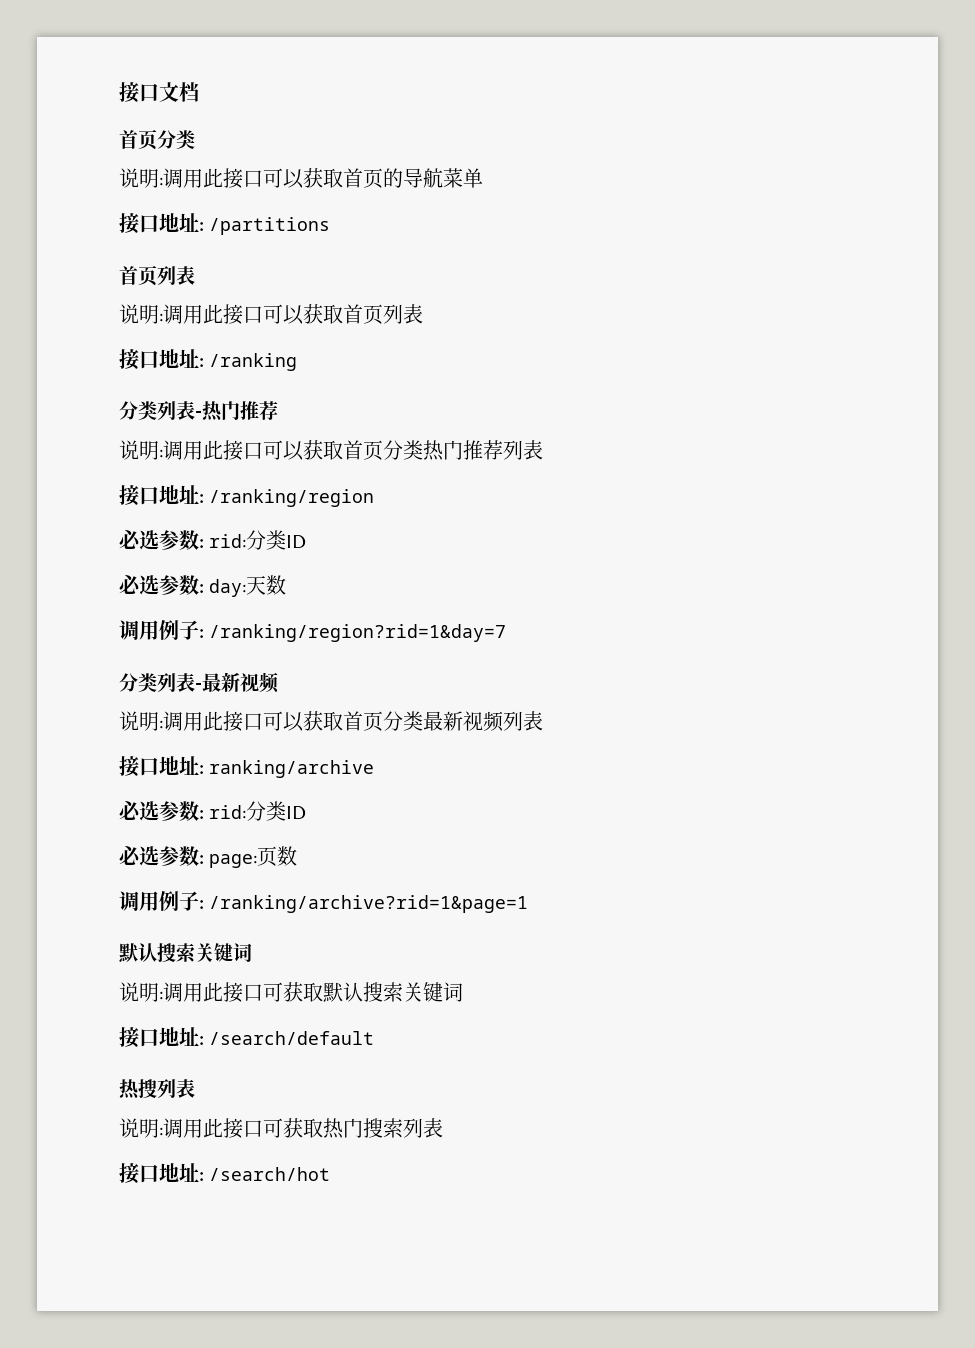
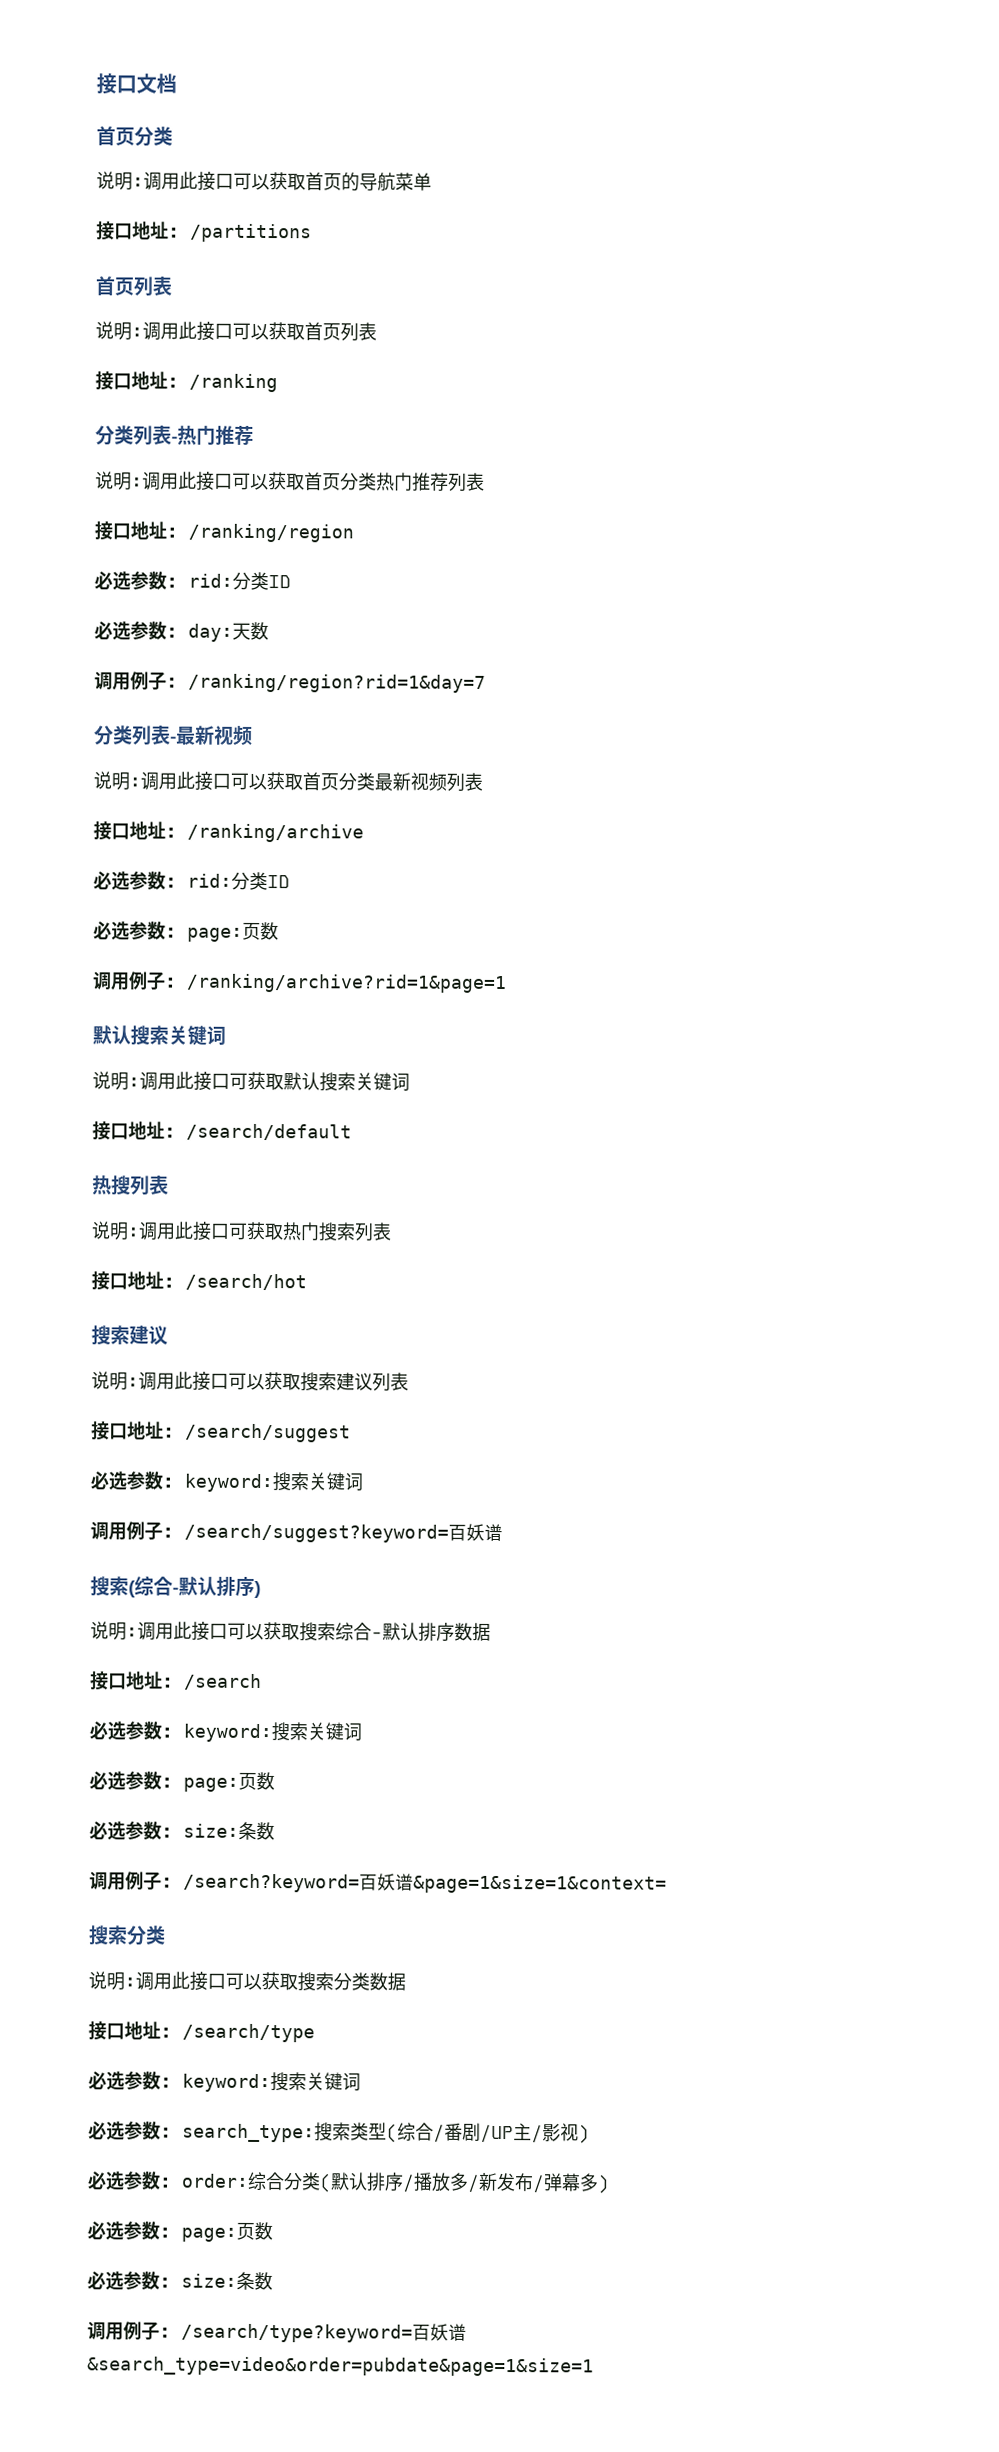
[209,760,375,778] ranking/archive -> [187,823,364,843] /ranking/archive
(331, 1174) none -> [91,1325,168,1346] [91,1371,409,1392] [91,1421,351,1443] [90,1471,363,1493] [90,1521,503,1543] [90,1575,261,1599] [90,1621,491,1642] [90,1671,262,1691] [89,1721,362,1743] [89,1771,275,1792] [89,1821,275,1841] [89,1871,667,1894] [88,1925,166,1946] [88,1971,406,1992] [88,2021,315,2043] [88,2071,361,2093] [88,2121,590,2144] [87,2171,610,2194] [87,2221,273,2242] [87,2271,273,2291] [87,2321,467,2343] [87,2356,594,2377] // 搜索建议 // 说明:调用此接口可以获取搜索建议列表 // 接口地址: /search/suggest // 必选参数: keyword:搜索关键词 // 调用例子: /search/suggest?keyword=百妖谱 // 搜索(综合-默认排序) // 说明:调用此接口可以获取搜索综合-默认排序数据 // 接口地址: /search // 必选参数: keyword:搜索关键词 // 必选参数: page:页数 // 必选参数: size:条数 // 调用例子: /search?keyword=百妖谱&page=1&size=1&context= // 搜索分类 // 说明:调用此接口可以获取搜索分类数据 // 接口地址: /search/type // 必选参数: keyword:搜索关键词 // 必选参数: search_type:搜索类型(综合/番剧/UP主/影视) // 必选参数: order:综合分类(默认排序/播放多/新发布/弹幕多) // 必选参数: page:页数 // 必选参数: size:条数 // 调用例子: /search/type?keyword=百妖谱&search_type=video&order=pubdate&page=1&size=1

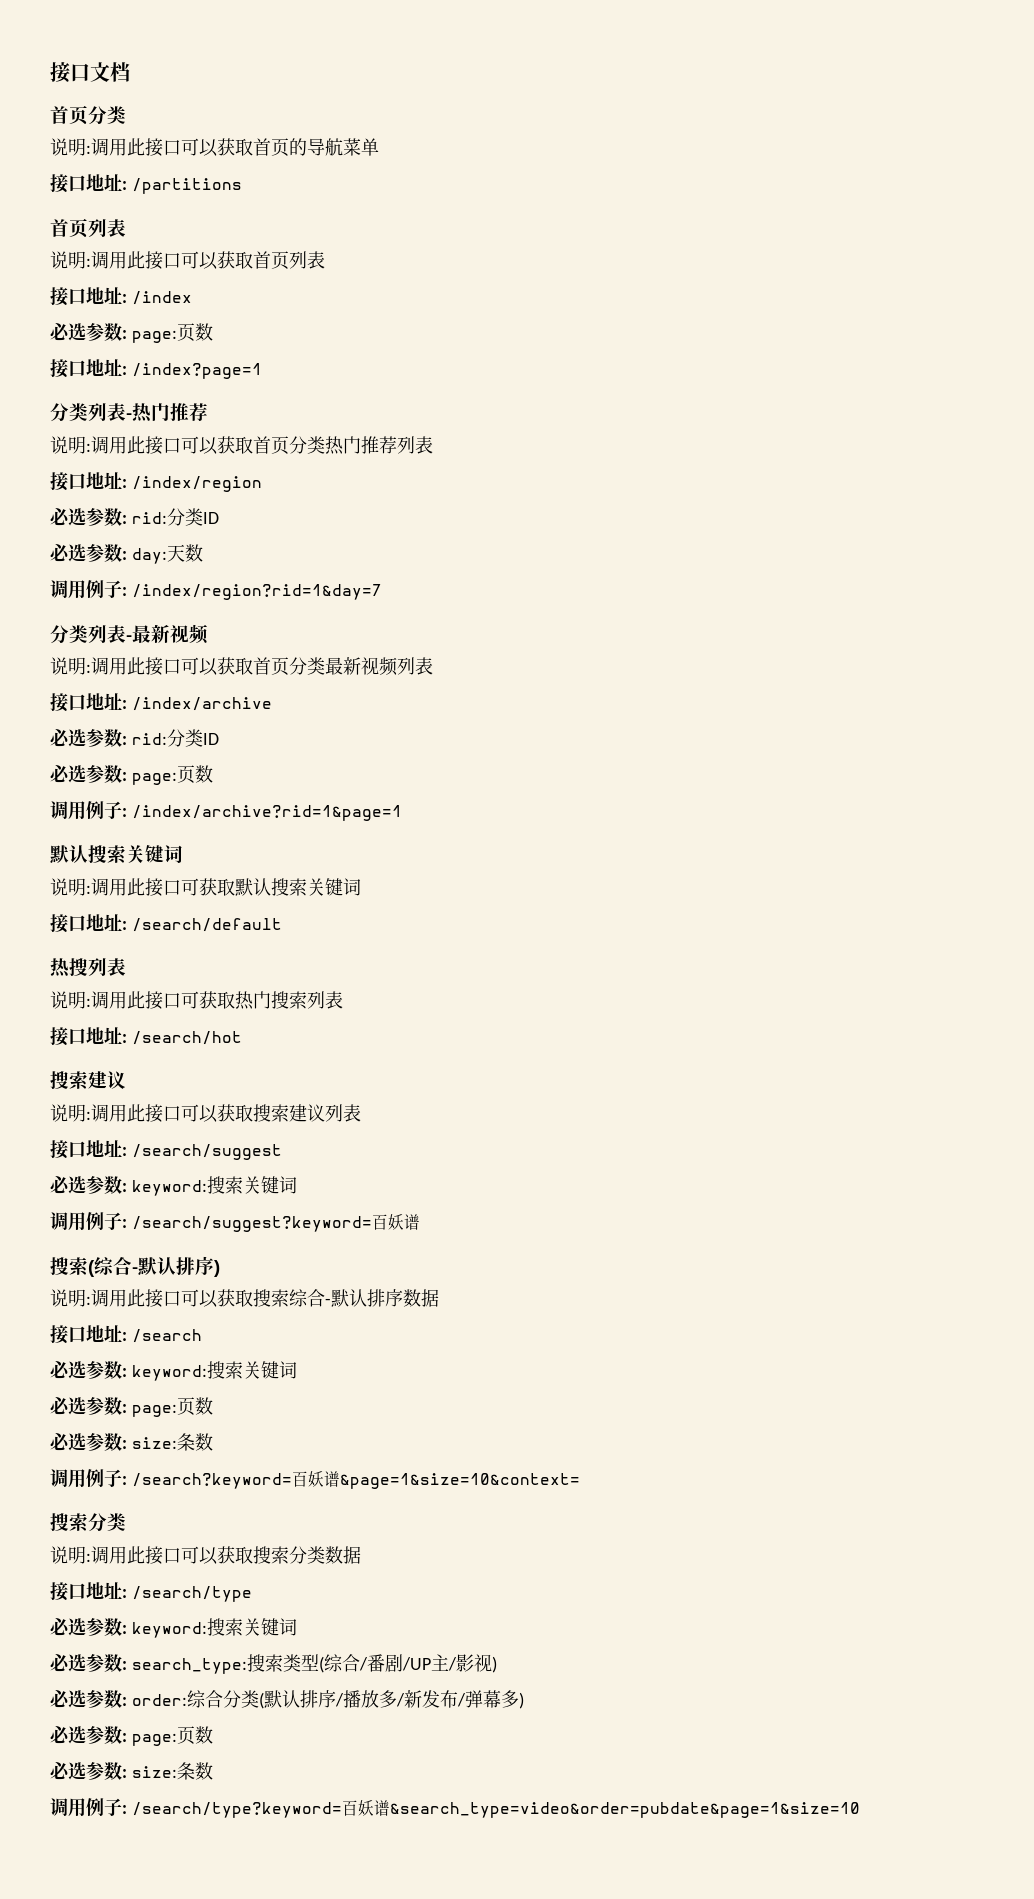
[189,373,278,393] /ranking -> [131,291,192,305] [50,323,213,343] [50,359,262,379] /index // 必选参数: page:页数 // 接口地址: /index?page=1
[188,523,354,543] /ranking/region -> [131,476,262,492] /index/region
[188,673,486,693] /ranking/region?rid=1&day=7 -> [131,584,382,600] /index/region?rid=1&day=7
[187,823,364,843] /ranking/archive -> [131,697,272,711] /index/archive
[186,973,507,994] /ranking/archive?rid=1&page=1 -> [131,805,402,821] /index/archive?rid=1&page=1
[413,1874,667,1894] &page=1&size=1&context= -> [339,1473,580,1489] &page=1&size=10&context=
[87,2356,594,2377] &search_type=video&order=pubdate&page=1&size=1 -> [389,1802,860,1818] &search_type=video&order=pubdate&page=1&size=10

